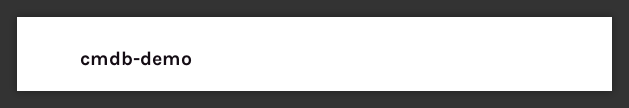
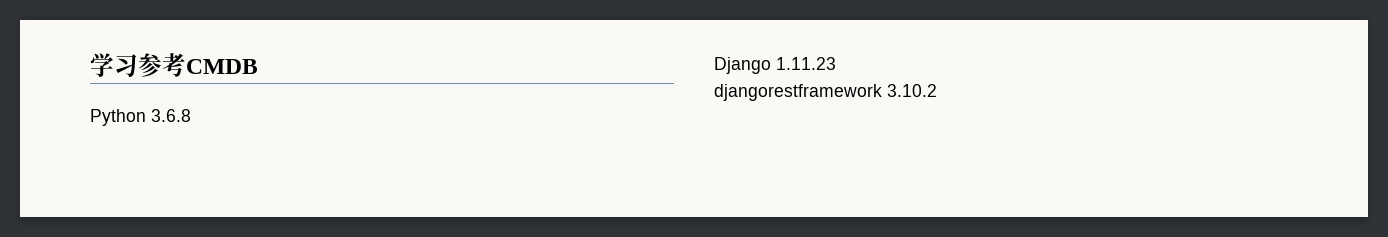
[80,51,192,66] cmdb-demo -> [90,53,258,77] [90,109,191,126] [714,57,836,74] [714,84,937,101] 学习参考CMDB // Python 3.6.8 // Django 1.11.23 // djangorestframework 3.10.2

